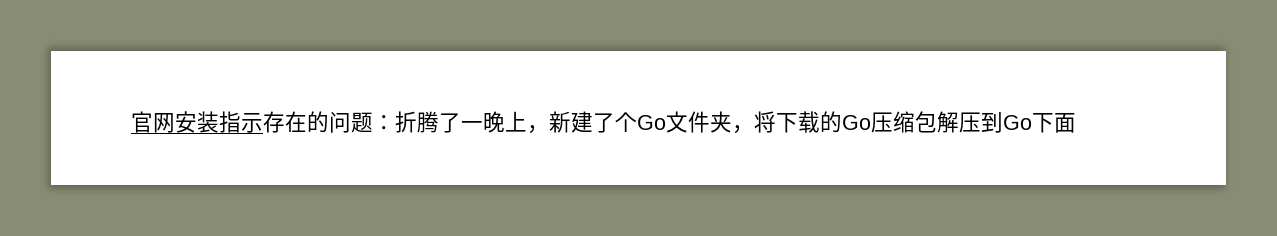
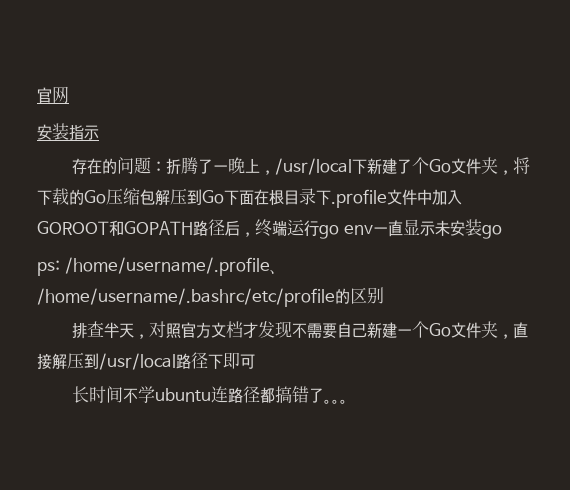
(175, 123) none -> (69, 95) //
(263, 123) none -> (99, 132) //
(549, 129) none -> [275,158,368,175] /usr/local下
(1076, 123) none -> [254,188,462,208] [37,219,502,239] [37,257,278,276] [37,287,384,307] [72,321,529,339] [37,352,255,370] [72,386,349,404] 在根目录下.profile文件中加入GOROOT和GOPATH路径后，终端运行go env一直显示未安装go // ps: /home/username/.profile、/home/username/.bashrc/etc/profile的区别 // 排查半天，对照官方文档才发现不需要自己新建一个Go文件夹，直接解压到/usr/local路径下即可 // 长时间不学ubuntu连路径都搞错了。。。

